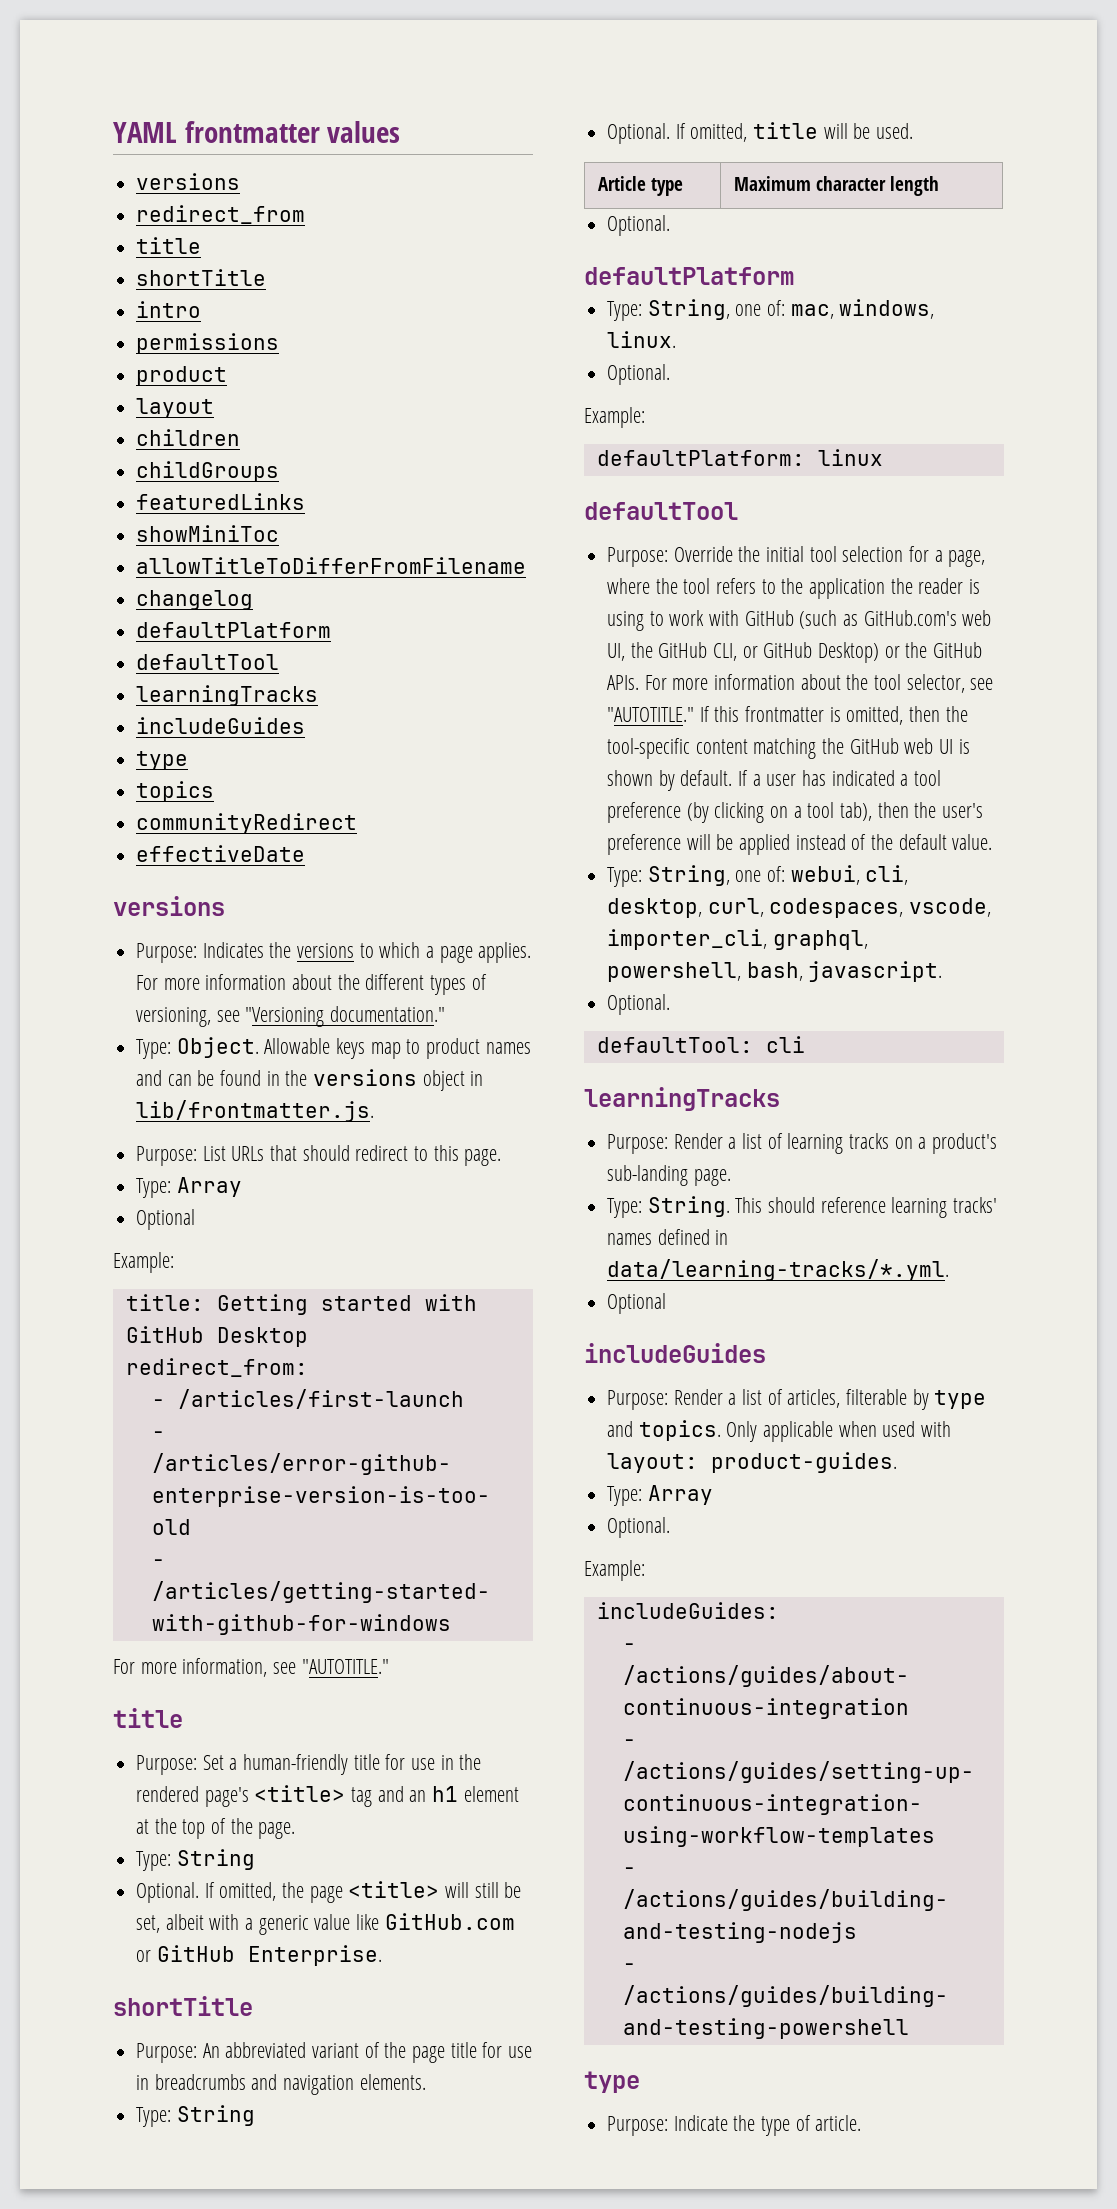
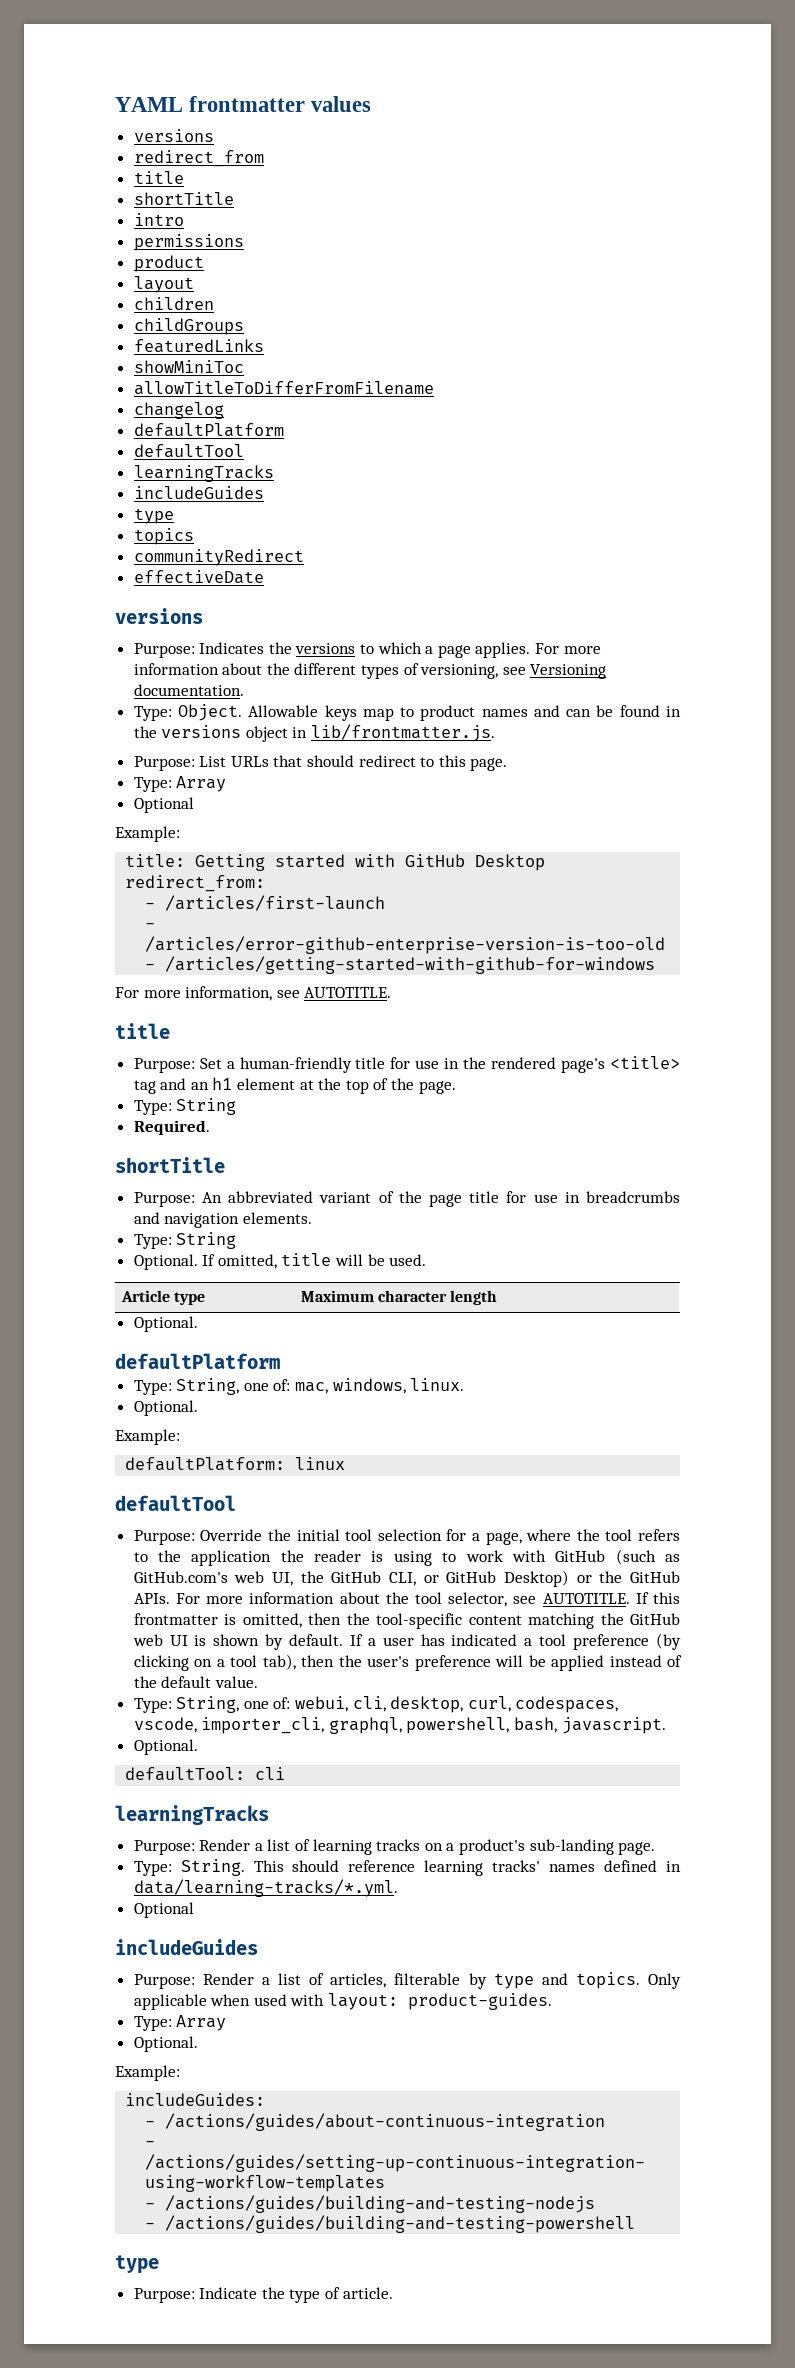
[245,1006,446,1027] "Versioning documentation." -> [530,664,607,679] [133,684,244,696] Versioning documentation.
[301,1659,389,1674] "AUTOTITLE." -> [304,987,392,998] AUTOTITLE.
[136,1881,522,1903] [136,1913,515,1935] [136,1945,382,1966] Optional. If omitted, the page <title> will still be set, albeit with a generic value like GitHub.com or GitHub Enterprise. -> [133,1120,210,1135] Required.
[607,707,695,722] "AUTOTITLE." -> [542,1593,630,1604] AUTOTITLE.

